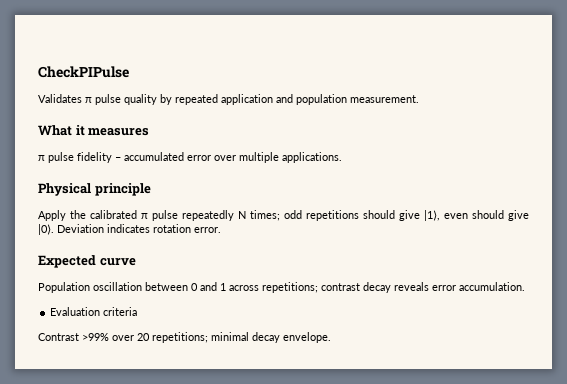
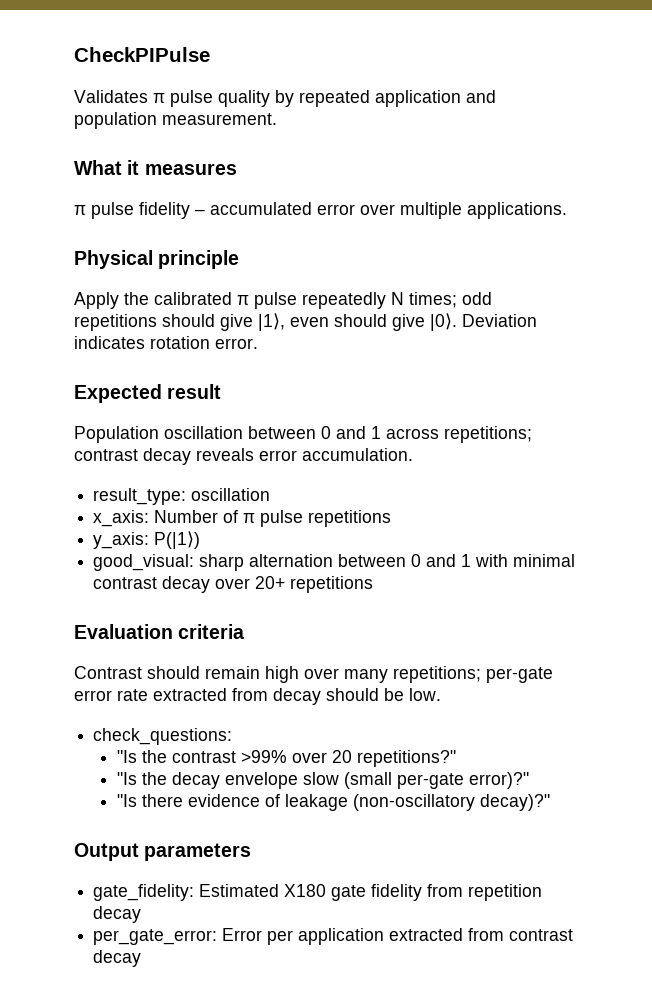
[99,258,136,266] curve -> [167,384,222,399] result
[50,307,138,316] [38,332,331,343] Evaluation criteria // Contrast >99% over 20 repetitions; minimal decay envelope. -> [93,488,271,505] [93,510,392,527] [93,531,201,549] [93,554,576,571] [93,576,374,593] [74,624,245,639] [74,666,553,683] [74,688,441,705] [93,728,233,745] [116,750,456,767] [116,772,529,789] [116,794,550,811] [74,843,252,861] [93,884,543,901] [93,906,142,923] [93,928,574,945] [93,950,142,967] result_type: oscillation // x_axis: Number of π pulse repetitions // y_axis: P(|1⟩) // good_visual: sharp alternation between 0 and 1 with minimal contrast decay over 20+ repetitions // Evaluation criteria // Contrast should remain high over many repetitions; per-gate error rate extracted from decay should be low. // check_questions: // "Is the contrast >99% over 20 repetitions?" // "Is the decay envelope slow (small per-gate error)?" // "Is there evidence of leakage (non-oscillatory decay)?" // Output parameters // gate_fidelity: Estimated X180 gate fidelity from repetition decay // per_gate_error: Error per application extracted from contrast decay

